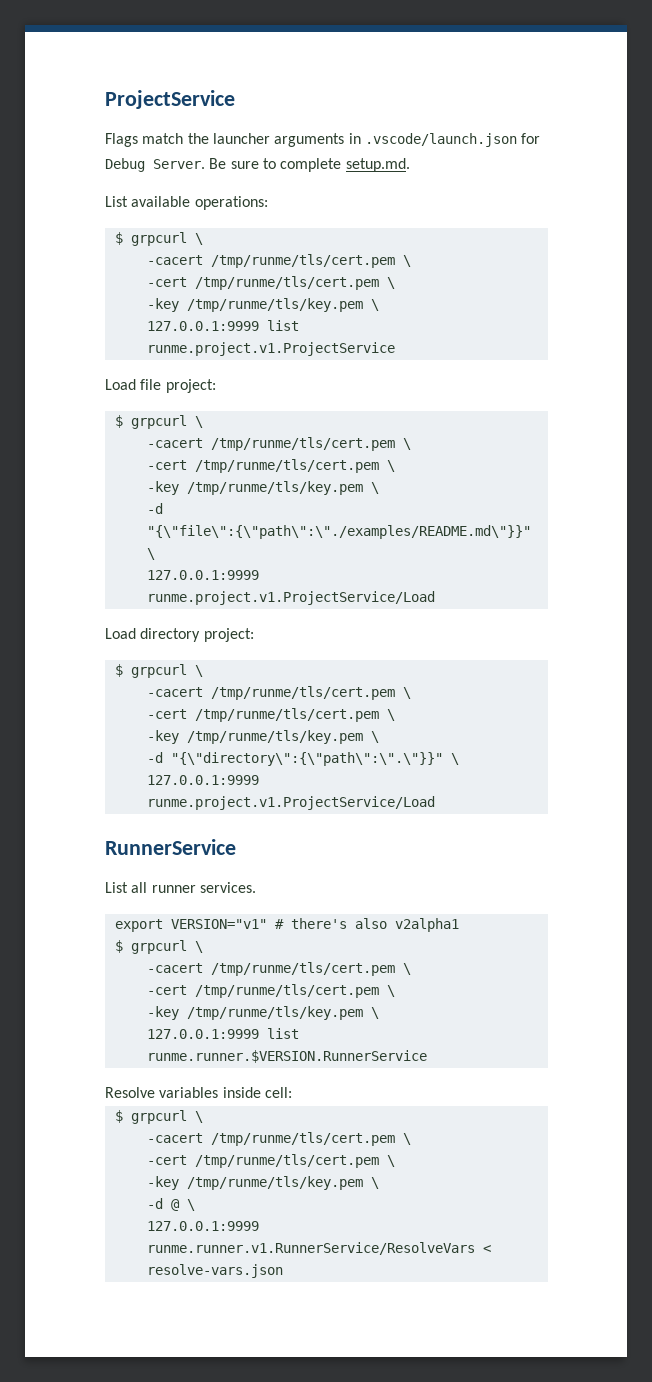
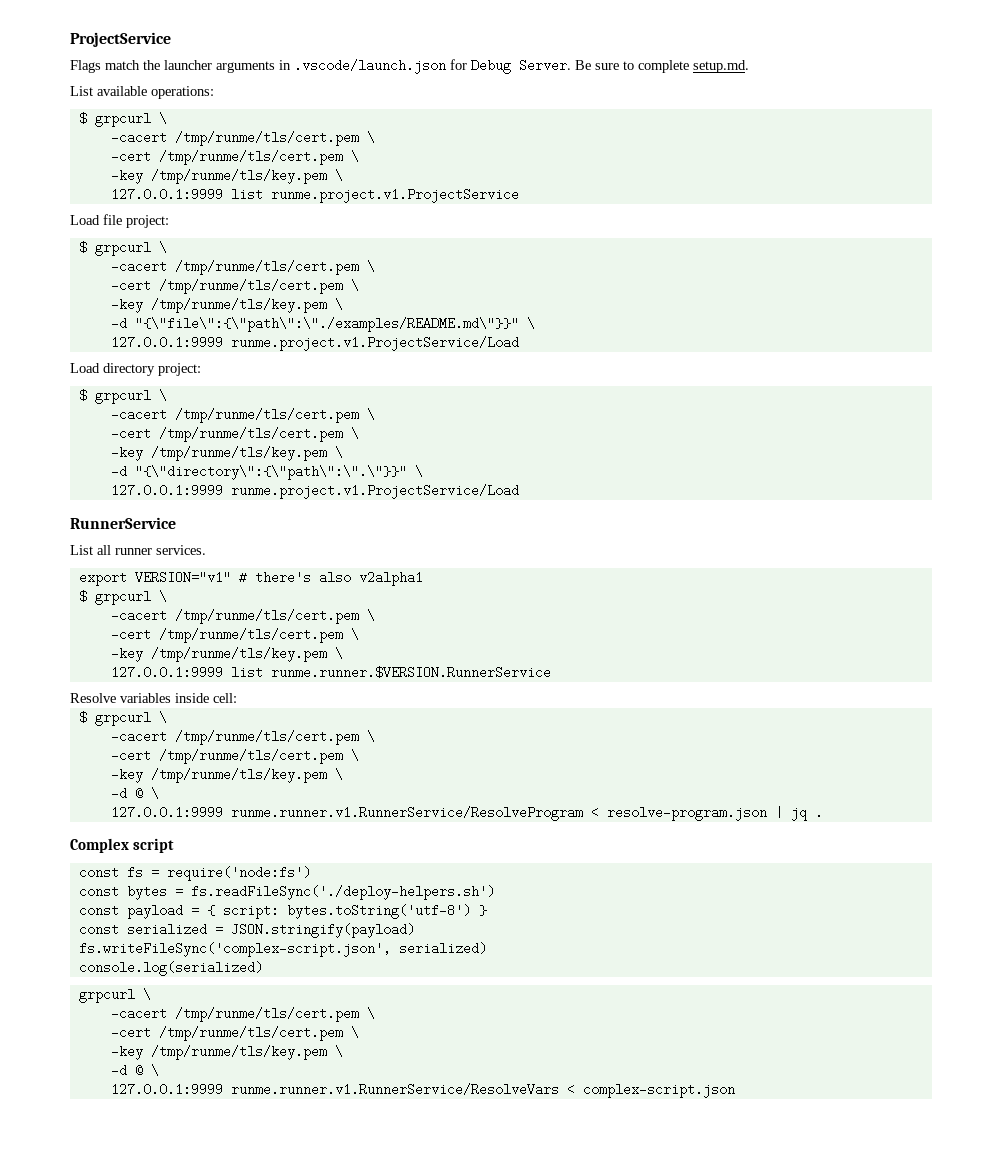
(195, 1205) none -> [110,806,823,821] [70,838,174,853] [78,866,311,881] [78,885,495,900] [78,904,487,919] [78,923,415,938] [78,942,487,957] [78,961,263,976] [78,988,151,1003] [110,1007,375,1022] [110,1026,359,1041] [110,1045,343,1060] [110,1064,159,1077] // 127.0.0.1:9999 runme.runner.v1.RunnerService/ResolveProgram < resolve-program.json | jq . // Complex script // const fs = require('node:fs') // const bytes = fs.readFileSync('./deploy-helpers.sh') // const payload = { script: bytes.toString('utf-8') } // const serialized = JSON.stringify(payload) // fs.writeFileSync('complex-script.json', serialized) // console.log(serialized) // grpcurl \ // -cacert /tmp/runme/tls/cert.pem \ // -cert /tmp/runme/tls/cert.pem \ // -key /tmp/runme/tls/key.pem \ // -d @ \
[146,1264,283,1278] resolve-vars.json -> [582,1083,735,1098] complex-script.json

